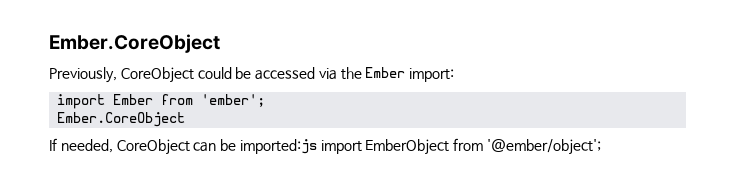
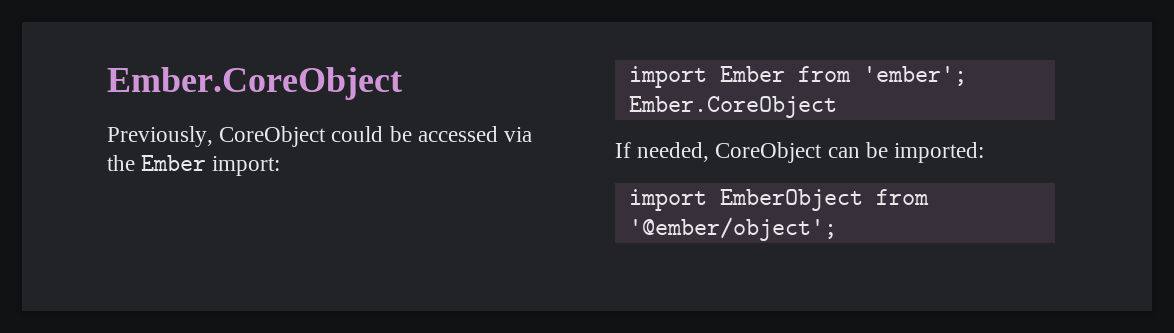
[239,139,317,154] imported:js -> [894,142,985,163] imported: //

